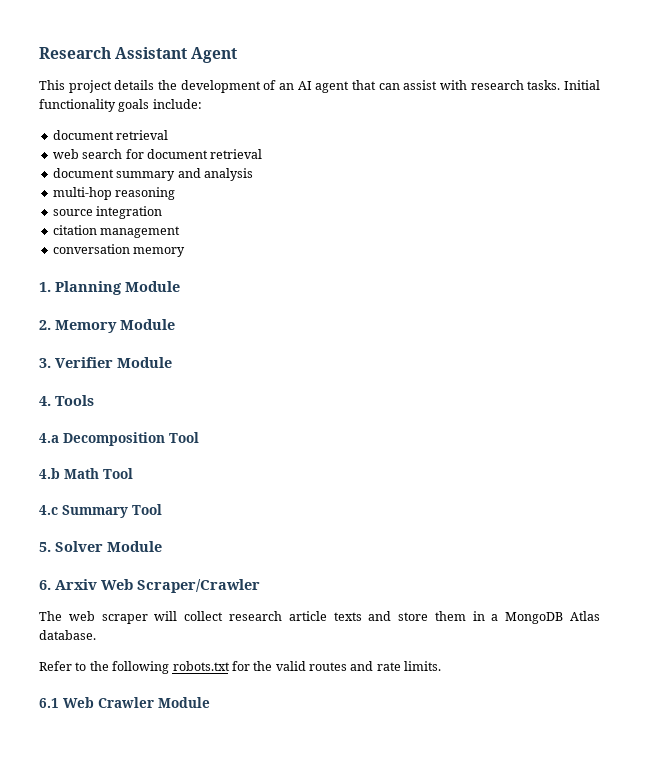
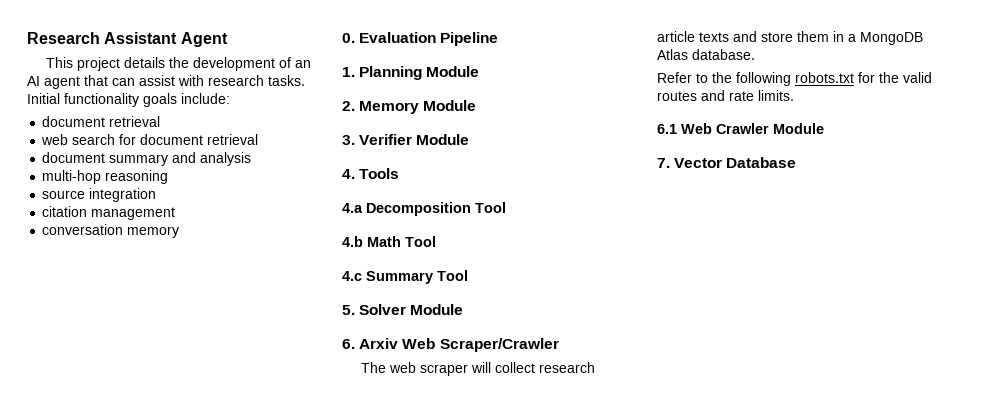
(186, 252) none -> [342,32,499,46] // 0. Evaluation Pipeline
(210, 702) none -> [657,157,797,168] // 7. Vector Database

